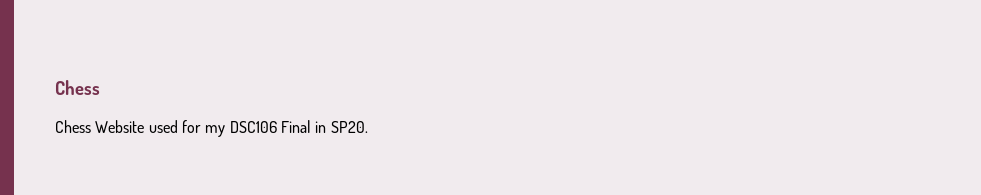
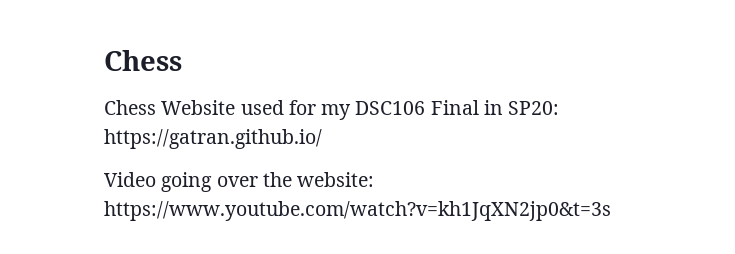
[330,121,368,133] SP20. -> [508,101,560,115] [104,129,322,149] [104,172,375,192] [104,201,611,221] SP20: https://gatran.github.io/ // Video going over the website: https://www.youtube.com/watch?v=kh1JqXN2jp0&t=3s

